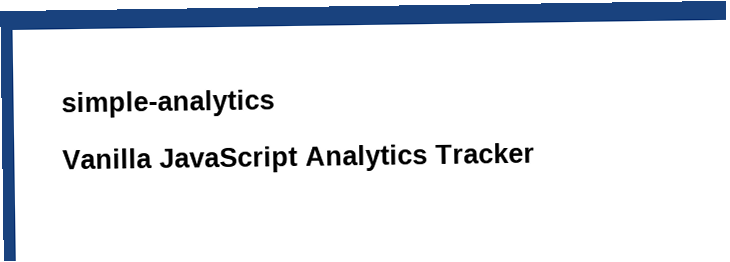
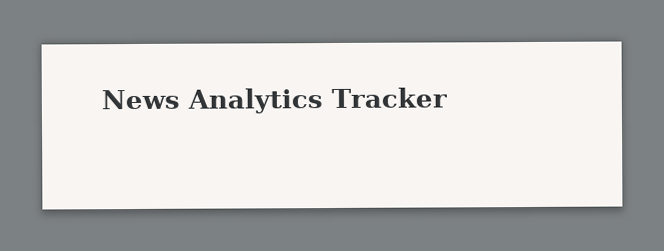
[61,89,275,119] [62,145,298,174] simple-analytics // Vanilla JavaScript -> [101,89,180,110] News

